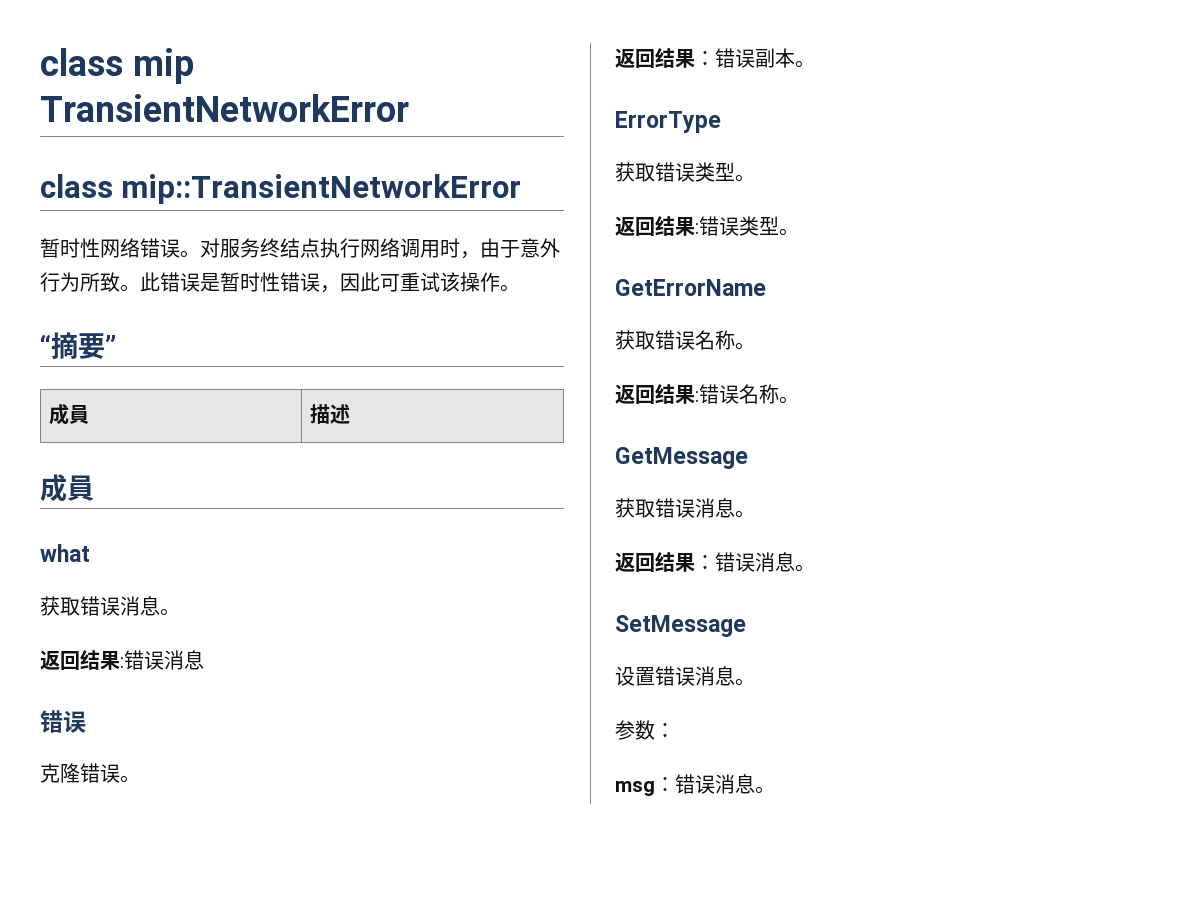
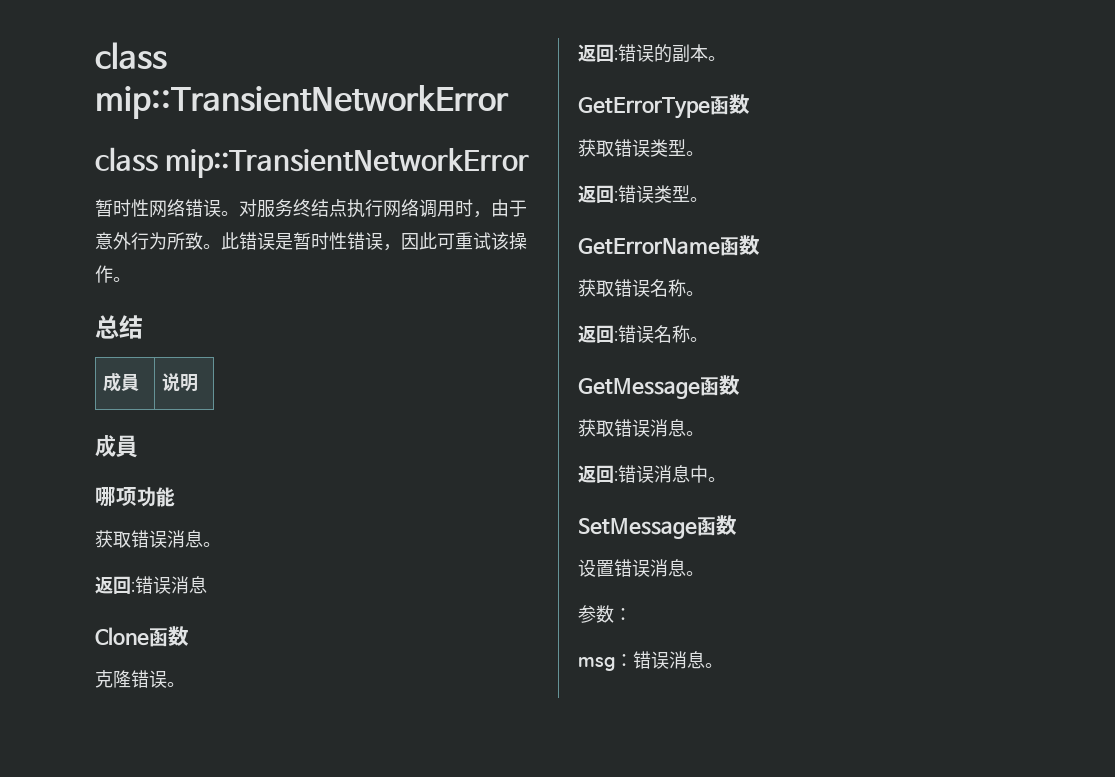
[40,48,194,84] [40,94,409,122] class mip TransientNetworkError -> [95,42,167,70] [95,85,509,119] class mip::TransientNetworkError
[40,332,116,359] “摘要” -> [95,315,143,339] 总结
[310,404,351,424] 描述 -> [161,373,198,392] 说明
[40,544,90,562] [40,596,180,616] [40,650,120,670] what // 获取错误消息。 // 返回结果 -> [95,486,175,507] [95,530,221,548] [95,576,131,594] 哪项功能 // 获取错误消息。 // 返回
[40,710,86,733] 错误 -> [95,626,189,647] Clone函数
[655,48,755,68] 结果：错误 -> [614,44,672,63] :错误的
[615,111,721,133] ErrorType -> [578,94,750,119] GetErrorType函数
[655,216,695,236] 结果 -> (614, 194) none
(766, 287) none -> [719,235,760,256] 函数
[655,384,695,404] 结果 -> (614, 334) none
[615,498,755,518] [615,552,795,572] // 获取错误消息。 // 返回结果：错误消息 -> [700,375,740,396] [578,419,704,437] [578,465,708,483] 函数 // 获取错误消息。 // 返回:错误消息中
(746, 626) none -> [697,515,737,536] 函数

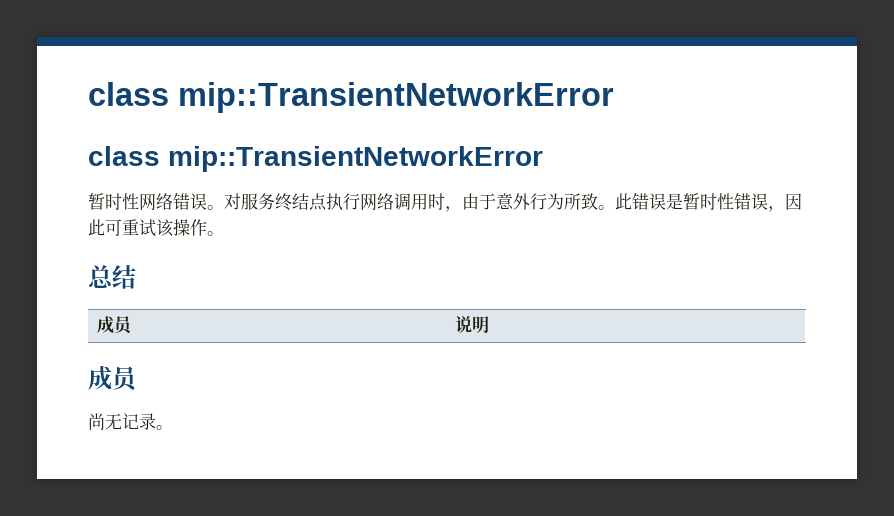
[120,374,139,391] 員 -> [113,316,134,335] 员
[116,435,137,458] [95,486,175,507] [95,530,221,548] [95,576,207,594] [95,626,189,647] [95,670,185,688] [578,44,726,63] [578,94,750,119] [578,139,704,157] [578,185,708,203] [578,235,760,256] [578,279,704,297] [578,325,708,343] [578,375,740,399] [578,419,704,437] [578,465,726,483] [578,515,737,539] [578,559,704,577] [578,605,632,623] [578,651,705,671] 員 // 哪项功能 // 获取错误消息。 // 返回:错误消息 // Clone函数 // 克隆错误。 // 返回:错误的副本。 // GetErrorType函数 // 获取错误类型。 // 返回:错误类型。 // GetErrorName函数 // 获取错误名称。 // 返回:错误名称。 // GetMessage函数 // 获取错误消息。 // 返回:错误消息中。 // SetMessage函数 // 设置错误消息。 // 参数： // msg：错误消息 -> [112,366,140,392] [88,413,156,430] 员 // 尚无记录

